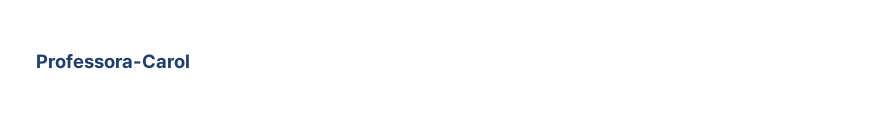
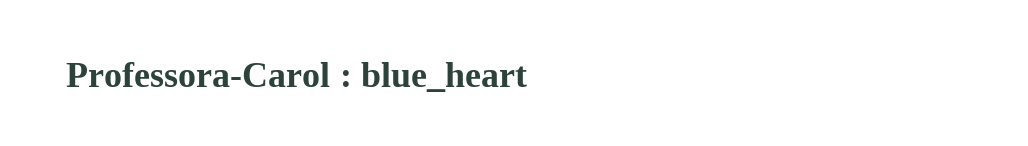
(190, 61) none -> [339,62,528,92] : blue_heart

